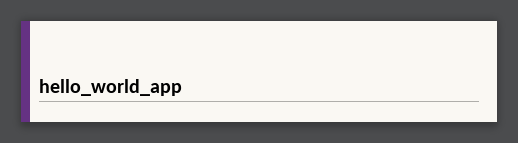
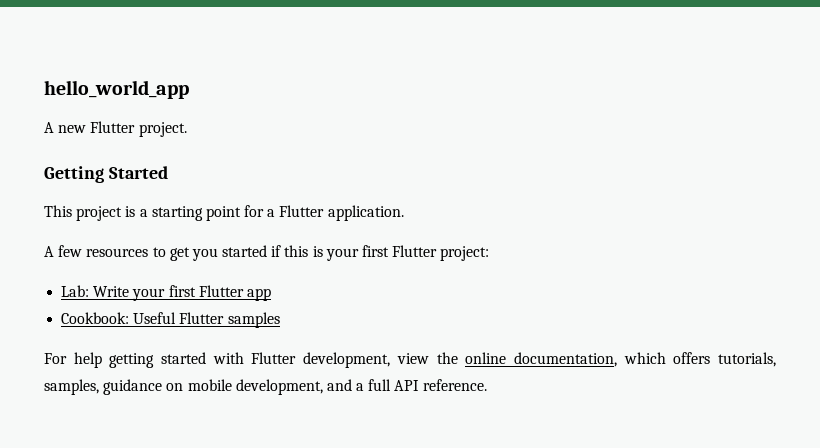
(182, 87) none -> [44,121,187,137] [44,166,168,183] [44,205,404,221] [44,245,490,261] [61,285,271,301] [61,312,280,328] [44,352,777,368] [44,379,487,395] // A new Flutter project. // Getting Started // This project is a starting point for a Flutter application. // A few resources to get you started if this is your first Flutter project: // Lab: Write your first Flutter app // Cookbook: Useful Flutter samples // For help getting started with Flutter development, view the online documentation, which offers tutorials, samples, guidance on mobile development, and a full API reference.

